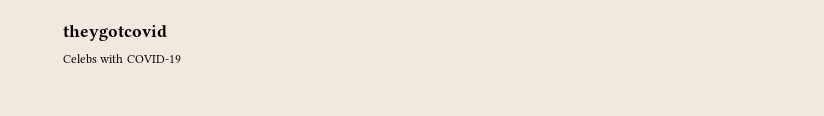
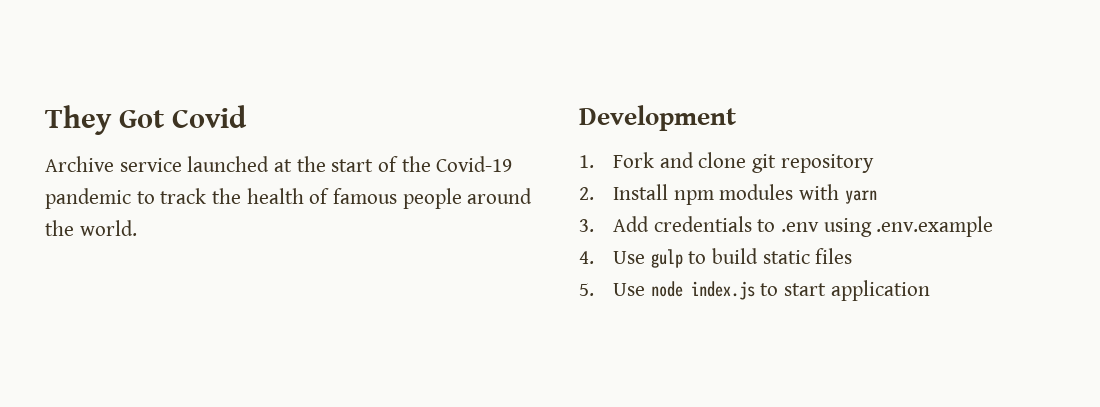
[63,25,167,41] [63,54,181,64] theygotcovid // Celebs with COVID-19 -> [45,105,247,135] [45,156,513,172] [45,188,533,209] [45,220,137,236] [579,105,736,131] [579,152,874,173] [579,184,877,205] [579,216,994,237] [579,248,853,268] [579,280,930,301] They Got Covid // Archive service launched at the start of the Covid-19 pandemic to track the health of famous people around the world. // Development // 1. Fork and clone git repository // 2. Install npm modules with yarn // 3. Add credentials to .env using .env.example // 4. Use gulp to build static files // 5. Use node index.js to start application

